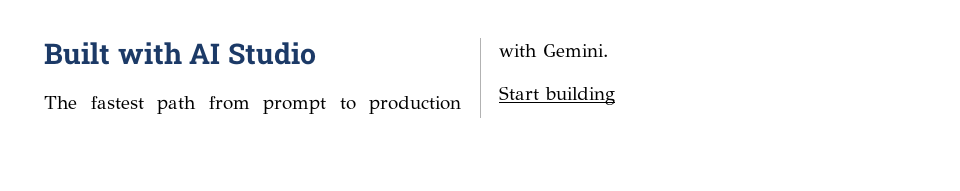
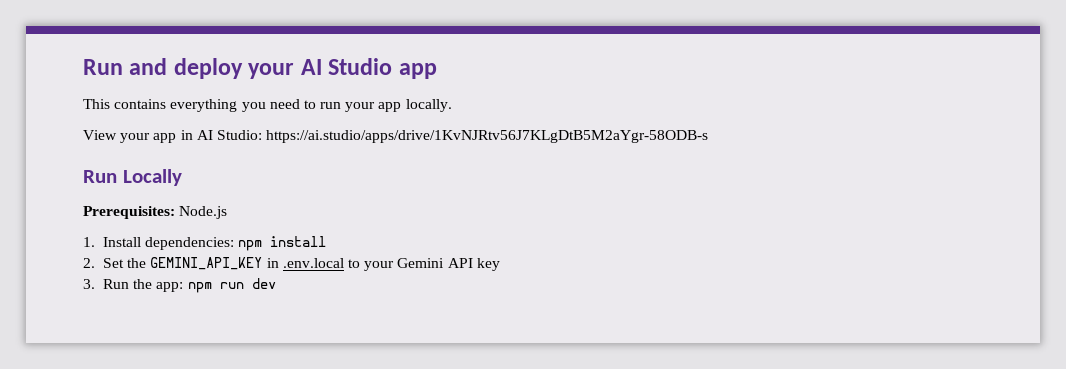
[44,42,317,65] [44,96,461,114] [499,44,608,57] [499,86,615,105] Built with AI Studio // The fastest path from prompt to production with Gemini. // Start building -> [83,58,437,79] [83,99,452,112] [83,130,709,143] [83,169,182,186] [83,206,228,219] [83,236,327,251] [83,257,500,271] [83,278,276,293] Run and deploy your AI Studio app // This contains everything you need to run your app locally. // View your app in AI Studio: https://ai.studio/apps/drive/1KvNJRtv56J7KLgDtB5M2aYgr-58ODB-s // Run Locally // Prerequisites: Node.js // 1. Install dependencies: npm install // 2. Set the GEMINI_API_KEY in .env.local to your Gemini API key // 3. Run the app: npm run dev

